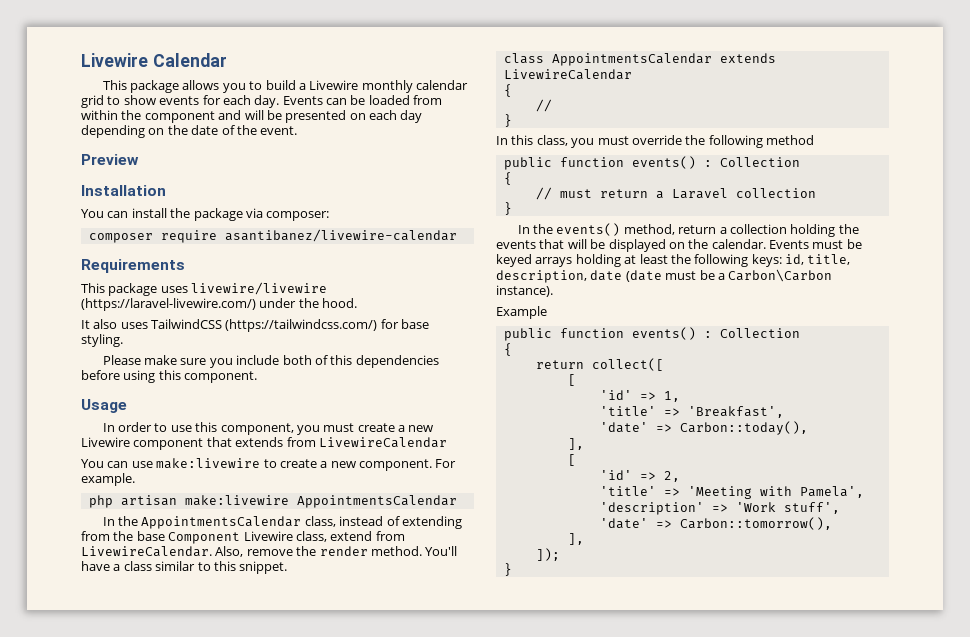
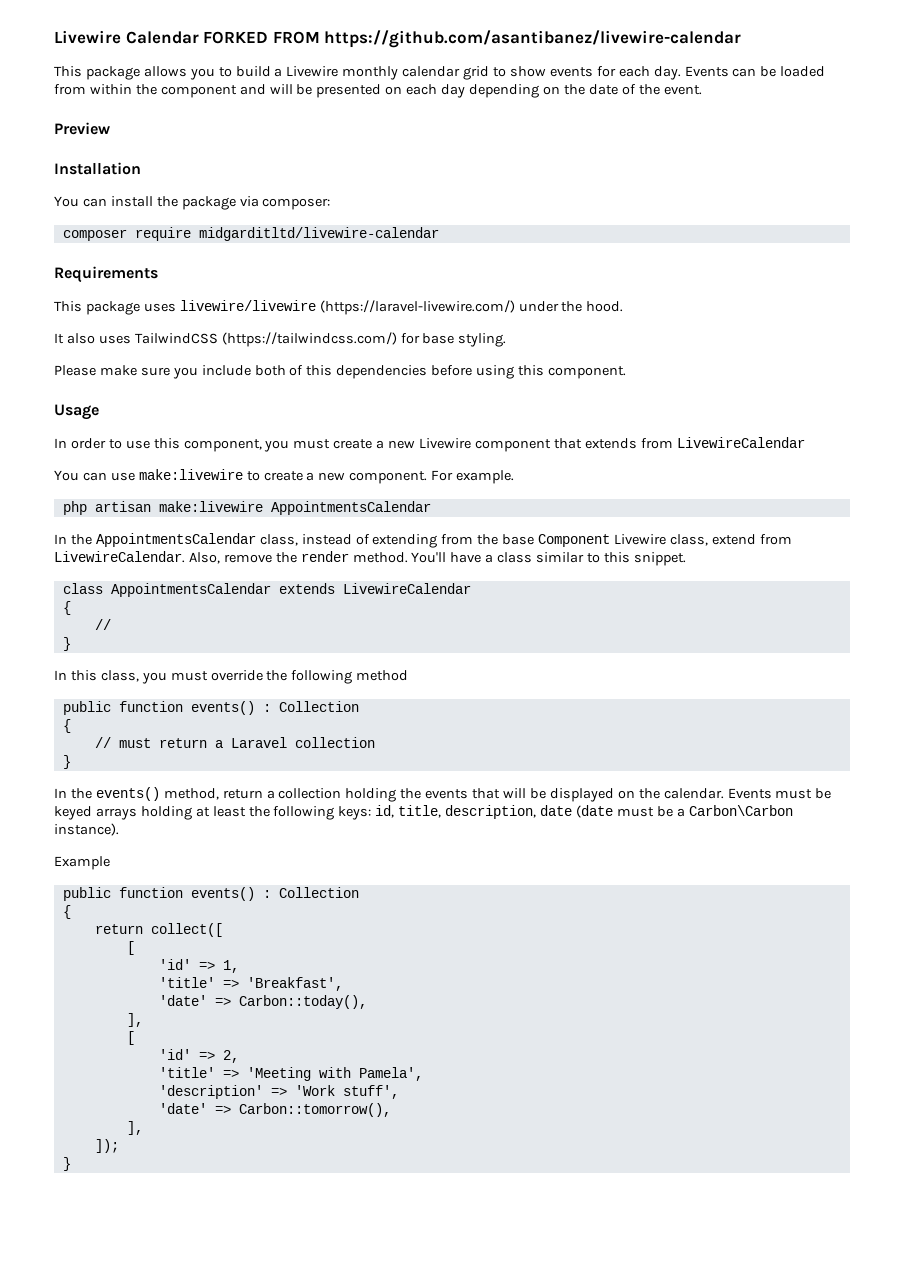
(227, 60) none -> [203,30,742,48] FORKED FROM https://github.com/asantibanez/livewire-calendar
[224,229,457,242] asantibanez/livewire-calendar -> [198,227,439,241] midgarditltd/livewire-calendar

